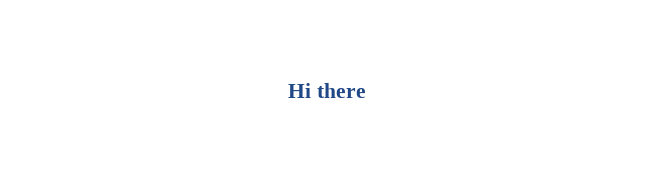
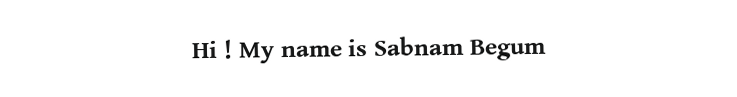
[316,83,366,98] there -> [223,35,547,64] ! My name is Sabnam Begum

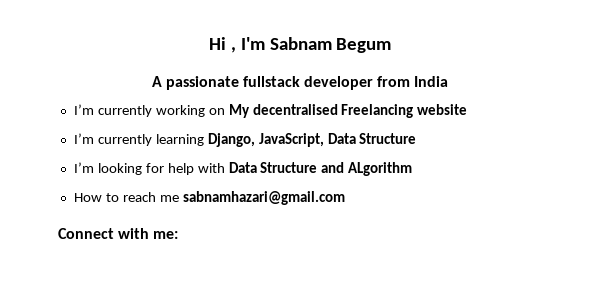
[223,35,547,64] ! My name is Sabnam Begum -> [230,37,392,53] [151,76,449,90] [73,104,468,118] [73,133,417,147] [73,162,413,176] [73,191,345,205] [58,228,179,239] , I'm Sabnam Begum // A passionate fullstack developer from India // I’m currently working on My decentralised Freelancing website // I’m currently learning Django, JavaScript, Data Structure // I’m looking for help with Data Structure and ALgorithm // How to reach me sabnamhazari@gmail.com // Connect with me:

